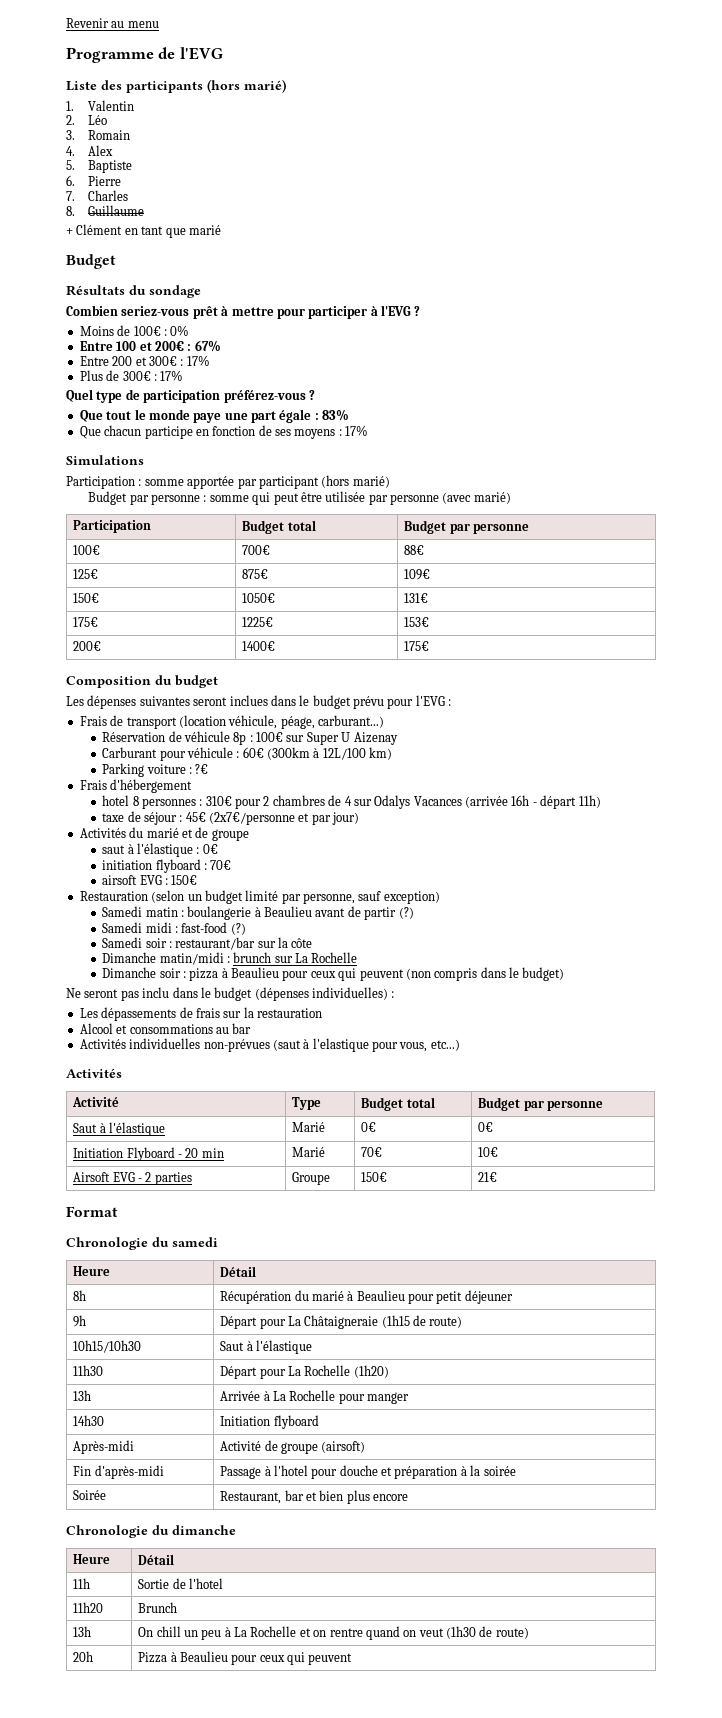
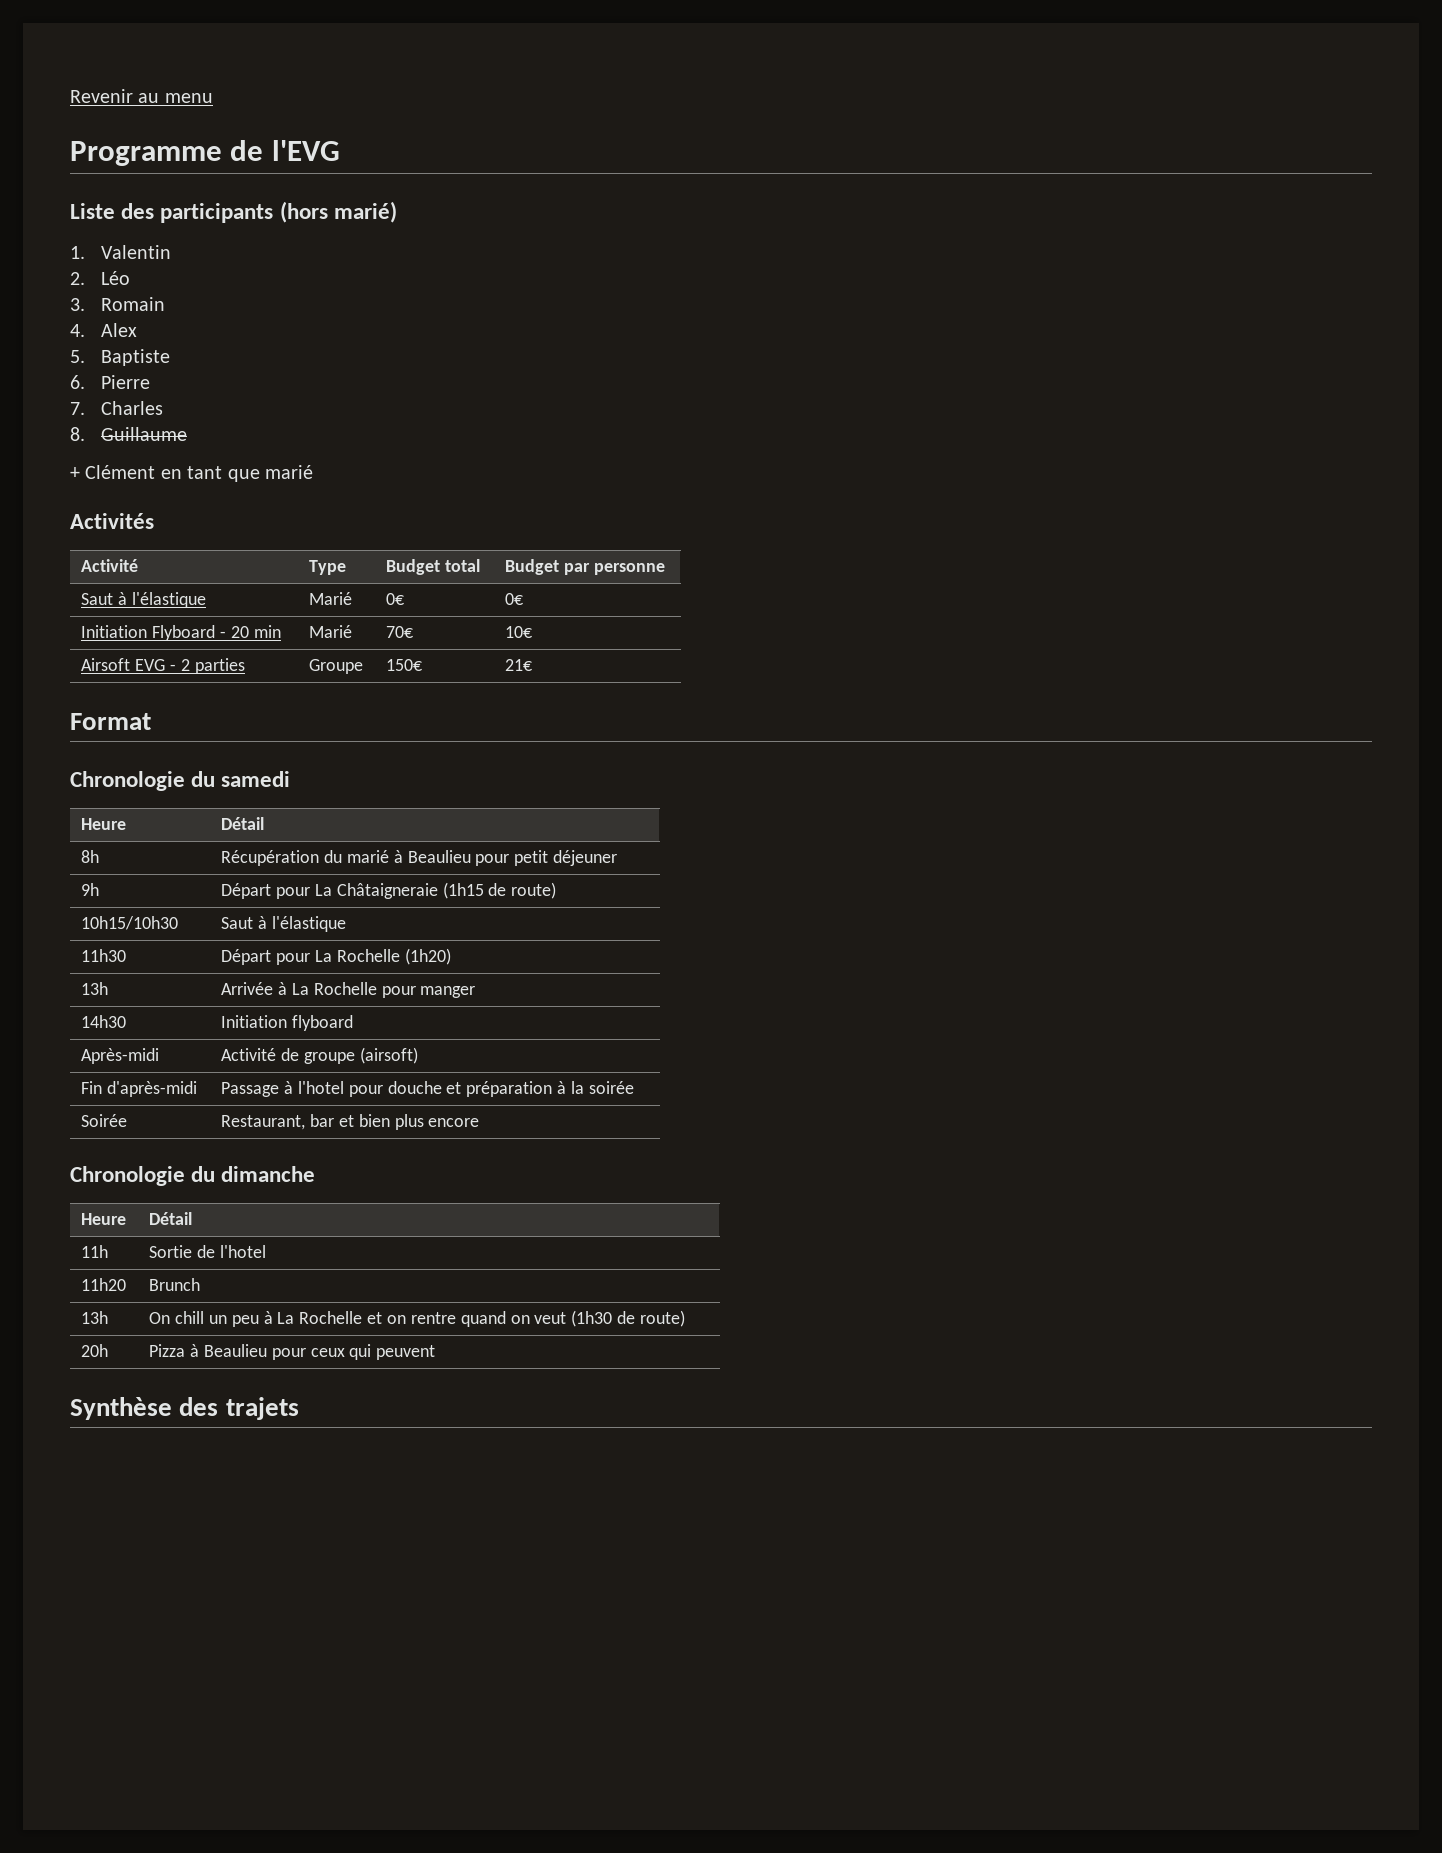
[66,254,116,269] [66,285,201,298] [66,305,421,319] [79,325,190,336] [79,340,221,352] [79,355,210,366] [79,370,184,381] [66,389,315,403] [79,409,350,423] [79,425,369,439] [66,455,144,465] [66,475,390,489] [88,491,511,505] [73,520,152,533] [242,520,316,534] [404,520,529,534] [73,545,101,555] [242,545,271,555] [404,545,425,555] [73,569,99,579] [242,569,269,579] [404,569,431,580] [73,593,100,603] [242,593,276,603] [404,593,429,603] [73,617,99,627] [242,617,274,627] [404,617,430,627] [73,641,102,651] [242,641,276,651] [404,641,430,651] [66,675,218,688] [66,695,452,709] [79,715,384,729] [102,731,398,745] [102,747,393,761] [102,763,209,777] [79,779,193,793] [102,795,601,809] [102,811,360,825] [79,827,249,841] [102,843,218,857] [102,859,232,873] [102,875,198,885] [79,890,440,904] [102,906,414,920] [102,922,246,935] [102,937,313,950] [102,952,358,965] [102,967,565,981] [66,987,395,1001] [79,1007,322,1021] [79,1023,252,1034] [79,1038,460,1052] // Budget // Résultats du sondage // Combien seriez-vous prêt à mettre pour participer à l'EVG ? // Moins de 100€ : 0% // Entre 100 et 200€ : 67% // Entre 200 et 300€ : 17% // Plus de 300€ : 17% // Quel type de participation préférez-vous ? // Que tout le monde paye une part égale : 83% // Que chacun participe en fonction de ses moyens : 17% // Simulations // Participation : somme apportée par participant (hors marié) // Budget par personne : somme qui peut être utilisée par personne (avec marié) // Participation | Budget total | Budget par personne // 100€ | 700€ | 88€ // 125€ | 875€ | 109€ // 150€ | 1050€ | 131€ // 175€ | 1225€ | 153€ // 200€ | 1400€ | 175€ // Composition du budget // Les dépenses suivantes seront inclues dans le budget prévu pour l'EVG : // Frais de transport (location véhicule, péage, carburant...) // Réservation de véhicule 8p : 100€ sur Super U Aizenay // Carburant pour véhicule : 60€ (300km à 12L/100 km) // Parking voiture : ?€ // Frais d'hébergement // hotel 8 personnes : 310€ pour 2 chambres de 4 sur Odalys Vacances (arrivée 16h - départ 11h) // taxe de séjour : 45€ (2x7€/personne et par jour) // Activités du marié et de groupe // saut à l'élastique : 0€ // initiation flyboard : 70€ // airsoft EVG : 150€ // Restauration (selon un budget limité par personne, sauf exception) // Samedi matin : boulangerie à Beaulieu avant de partir (?) // Samedi midi : fast-food (?) // Samedi soir : restaurant/bar sur la côte // Dimanche matin/midi : brunch sur La Rochelle // Dimanche soir : pizza à Beaulieu pour ceux qui peuvent (non compris dans le budget) // Ne seront pas inclu dans le budget (dépenses individuelles) : // Les dépassements de frais sur la restauration // Alcool et consommations au bar // Activités individuelles non-prévues (saut à l'elastique pour vous, etc...) -> (313, 472) none
(353, 1659) none -> [70,1397,299,1420] // Synthèse des trajets

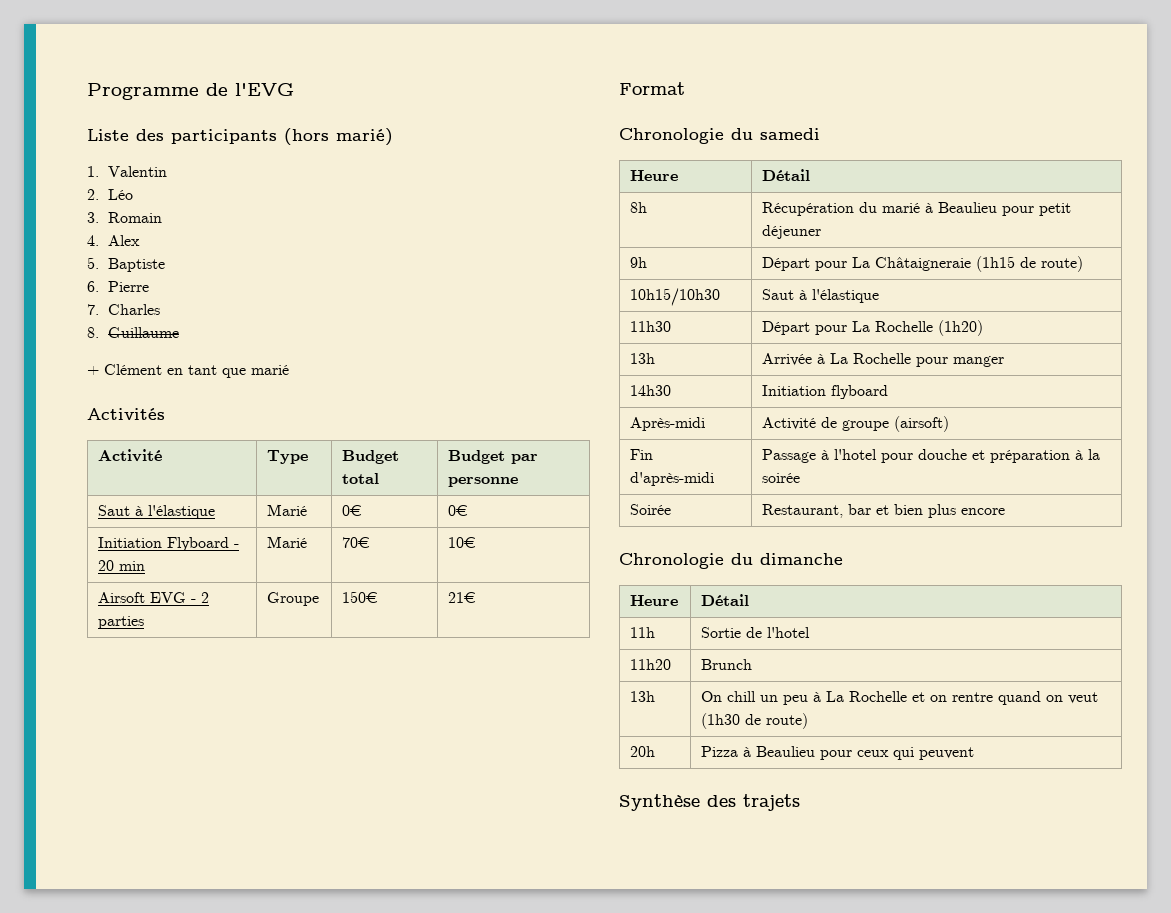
[70,89,213,103] Revenir au menu // -> (87, 91) none

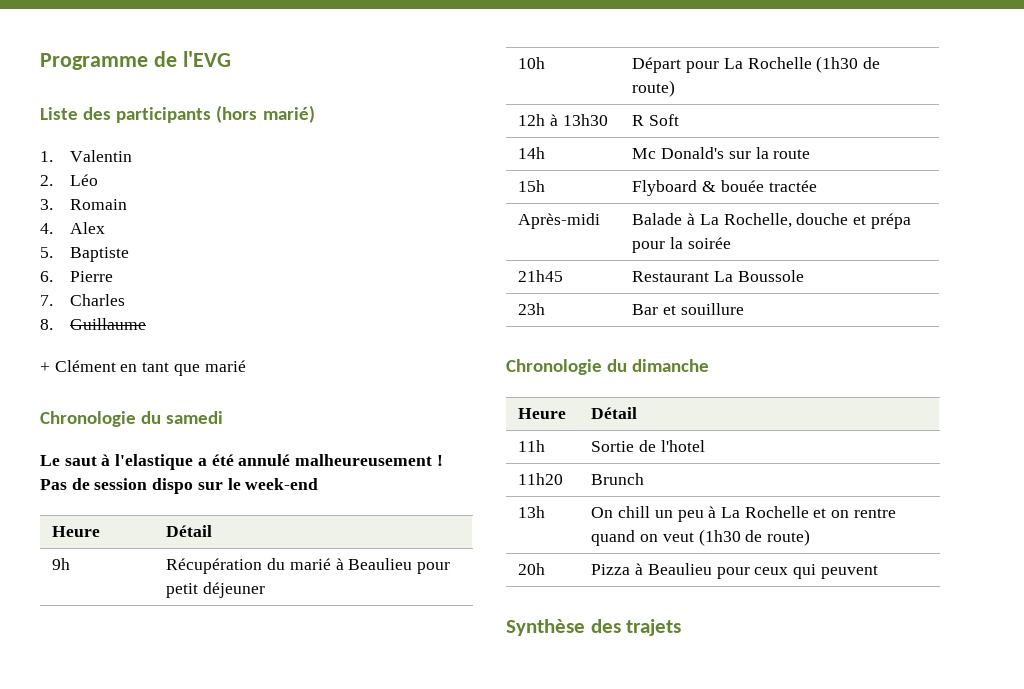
[87,408,165,420] [98,449,163,462] [267,450,309,464] [342,450,400,464] [342,473,380,484] [448,450,539,464] [448,477,519,487] [98,505,216,519] [267,504,308,516] [342,505,363,516] [448,505,469,516] [98,537,240,551] [98,560,146,571] [267,536,308,548] [342,537,371,548] [448,537,477,548] [98,592,210,603] [98,616,145,629] [267,592,320,606] [342,591,379,603] [448,592,477,603] [619,82,685,95] [619,128,820,144] [630,170,679,181] [762,169,811,181] [630,202,648,213] Activités // Activité | Type | Budget total | Budget par personne // Saut à l'élastique | Marié | 0€ | 0€ // Initiation Flyboard - 20 min | Marié | 70€ | 10€ // Airsoft EVG - 2 parties | Groupe | 150€ | 21€ // Format // Chronologie du samedi // Heure | Détail // 8h -> [40,411,224,427] [40,454,443,470] [40,478,319,494] [52,526,101,537] [166,525,213,537] [52,558,71,570] Chronologie du samedi // Le saut à l'elastique a été annulé malheureusement ! Pas de session dispo sur le week-end // Heure | Détail // 9h
[630,257,648,268] [762,256,1084,272] [630,288,721,306] [762,289,880,303] [630,321,672,332] [762,320,984,336] [630,353,656,364] [762,353,1005,367] [630,385,672,396] [762,385,889,399] [630,417,706,431] [762,416,950,432] [630,449,654,460] [630,472,715,486] [762,449,1101,463] [762,473,801,483] [630,504,672,515] [762,504,1006,518] 9h | Départ pour La Châtaigneraie (1h15 de route) // 10h15/10h30 | Saut à l'élastique // 11h30 | Départ pour La Rochelle (1h20) // 13h | Arrivée à La Rochelle pour manger // 14h30 | Initiation flyboard // Après-midi | Activité de groupe (airsoft) // Fin d'après-midi | Passage à l'hotel pour douche et préparation à la soirée // Soirée | Restaurant, bar et bien plus encore -> [518,57,546,69] [632,56,880,73] [632,80,676,97] [518,114,608,126] [632,114,680,126] [518,147,546,159] [632,147,811,159] [518,180,546,192] [632,180,817,196] [518,213,601,229] [632,213,911,229] [632,237,731,253] [518,270,564,282] [632,270,804,282] [518,303,546,315] [632,303,744,315] 10h | Départ pour La Rochelle (1h30 de route) // 12h à 13h30 | R Soft // 14h | Mc Donald's sur la route // 15h | Flyboard & bouée tractée // Après-midi | Balade à La Rochelle, douche et prépa pour la soirée // 21h45 | Restaurant La Boussole // 23h | Bar et souillure

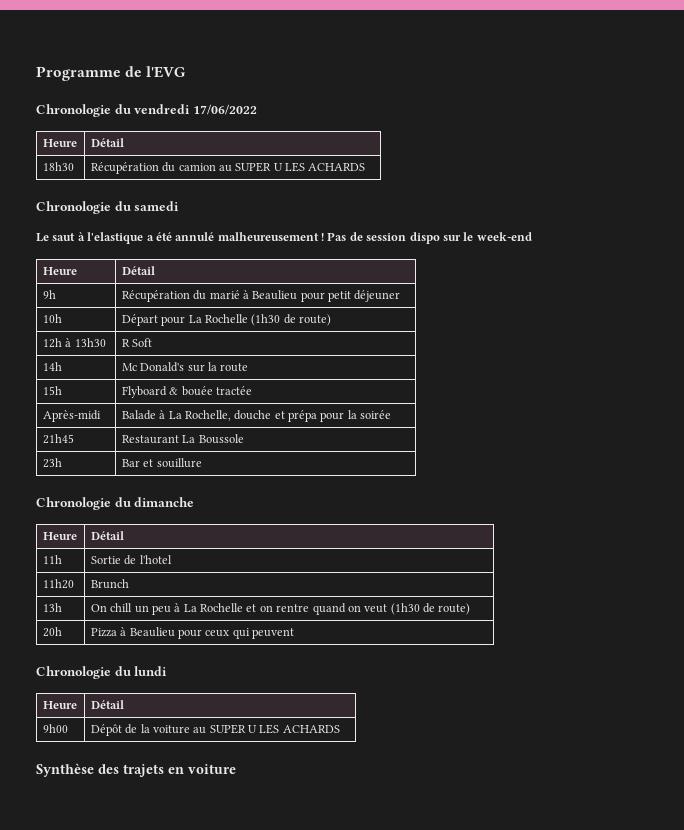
[40,105,315,123] [40,150,132,162] [40,174,98,186] [40,199,127,210] [40,222,105,234] [40,247,129,262] [40,271,113,282] [40,294,125,306] [40,318,146,330] [40,360,246,376] Liste des participants (hors marié) // 1. Valentin // 2. Léo // 3. Romain // 4. Alex // 5. Baptiste // 6. Pierre // 7. Charles // 8. Guillaume // + Clément en tant que marié -> [36,104,257,117] [42,139,77,147] [90,138,124,147] [42,162,74,171] [90,162,366,174] Chronologie du vendredi 17/06/2022 // Heure | Détail // 18h30 | Récupération du camion au SUPER U LES ACHARDS
(878, 572) none -> [36,666,168,679] [42,701,77,709] [90,700,124,709] [42,724,68,733] [90,724,340,736] // Chronologie du lundi // Heure | Détail // 9h00 | Dépôt de la voiture au SUPER U LES ACHARDS
(682, 627) none -> [168,764,236,774] en voiture

